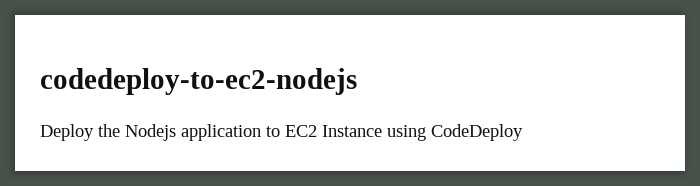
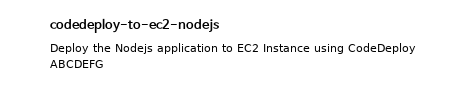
(523, 132) none -> [50,60,104,68] ABCDEFG

